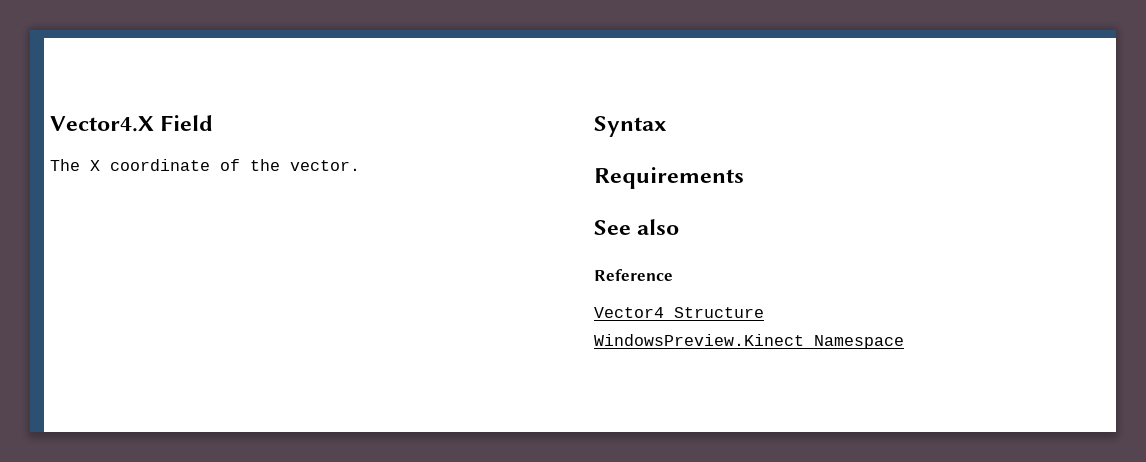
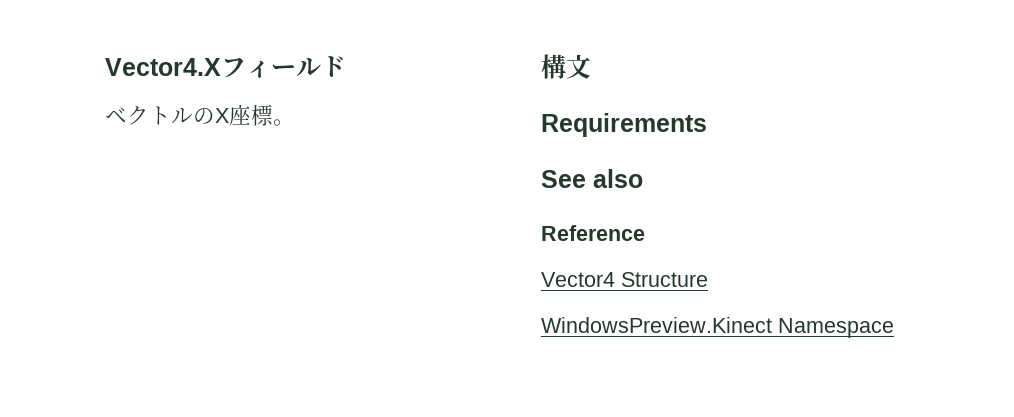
[160,115,214,131] [50,159,360,171] [594,116,667,137] Field // The X coordinate of the vector. // Syntax -> [221,56,346,78] [105,104,295,126] [541,54,591,79] フィールド // ベクトルのX座標。 // 構文

